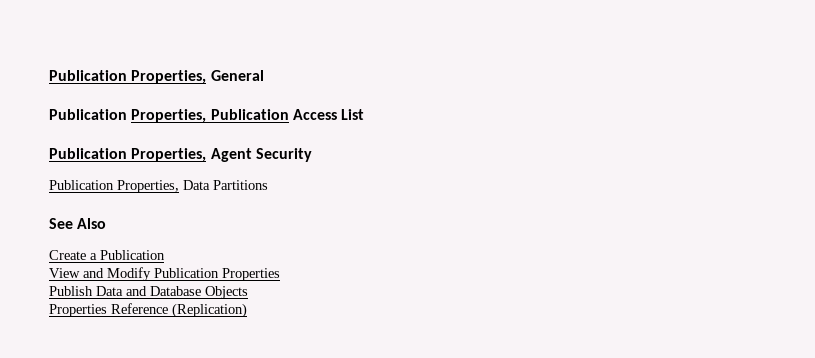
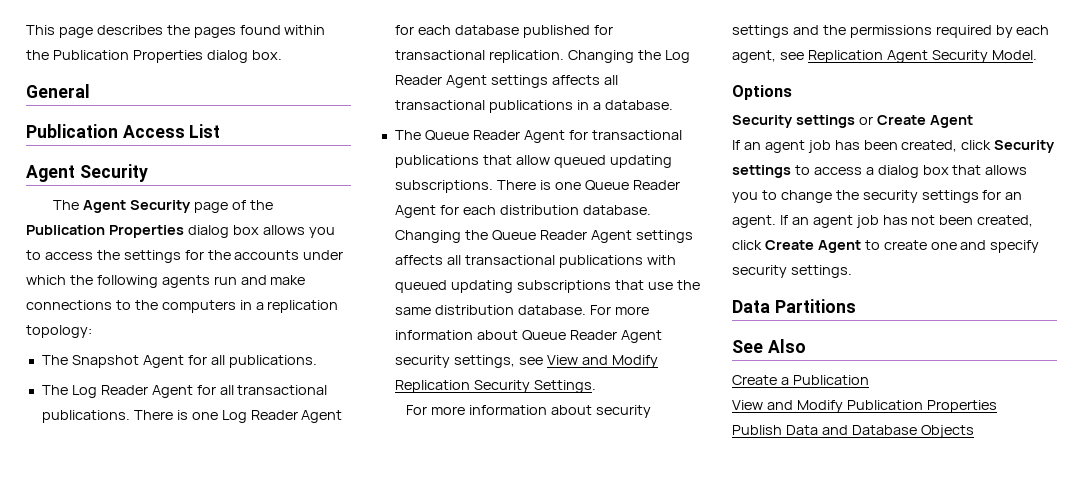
[49,70,207,84] Publication Properties, -> [26,25,326,38] [26,50,282,63] This page describes the pages found within the Publication Properties dialog box. //
[131,109,289,123] Properties, Publication -> (118, 131) none
[49,148,207,162] Publication Properties, -> (221, 131) none
[49,180,179,193] Publication Properties, -> [53,200,274,213] [26,225,335,238] [26,250,344,263] [26,275,306,288] [26,300,339,313] [26,325,92,338] [41,355,317,368] [41,385,328,398] [41,410,343,423] [394,25,613,38] [394,50,690,63] [394,75,618,88] [394,100,673,113] [394,130,682,143] [394,155,672,168] [394,180,680,193] [394,205,651,218] [394,230,693,243] [394,255,676,268] [394,280,700,293] [394,305,649,315] [394,330,662,343] [394,355,658,368] [394,380,596,393] [406,405,652,418] [732,25,1050,38] [732,50,1037,63] [732,85,792,100] [732,115,973,128] [732,140,1056,153] [732,165,1028,178] [732,190,1023,203] [732,215,1034,228] [732,240,1040,253] [732,265,852,278] The Agent Security page of the Publication Properties dialog box allows you to access the settings for the accounts under which the following agents run and make connections to the computers in a replication topology: // The Snapshot Agent for all publications. // The Log Reader Agent for all transactional publications. There is one Log Reader Agent for each database published for transactional replication. Changing the Log Reader Agent settings affects all transactional publications in a database. // The Queue Reader Agent for transactional publications that allow queued updating subscriptions. There is one Queue Reader Agent for each distribution database. Changing the Queue Reader Agent settings affects all transactional publications with queued updating subscriptions that use the same distribution database. For more information about Queue Reader Agent security settings, see View and Modify Replication Security Settings. // For more information about security settings and the permissions required by each agent, see Replication Agent Security Model. // Options // Security settings or Create Agent // If an agent job has been created, click Security settings to access a dialog box that allows you to change the security settings for an agent. If an agent job has not been created, click Create Agent to create one and specify security settings. //
[49,303,247,318] // Properties Reference (Replication) -> (974, 431) none

